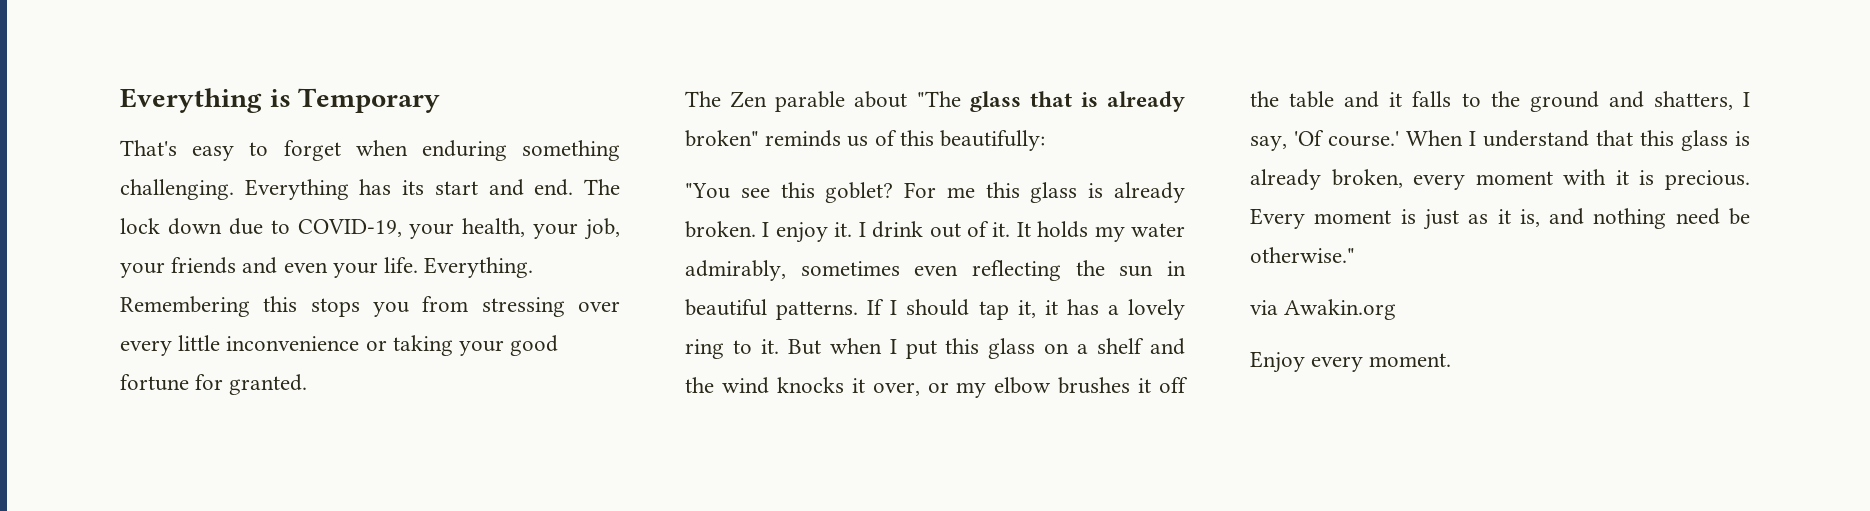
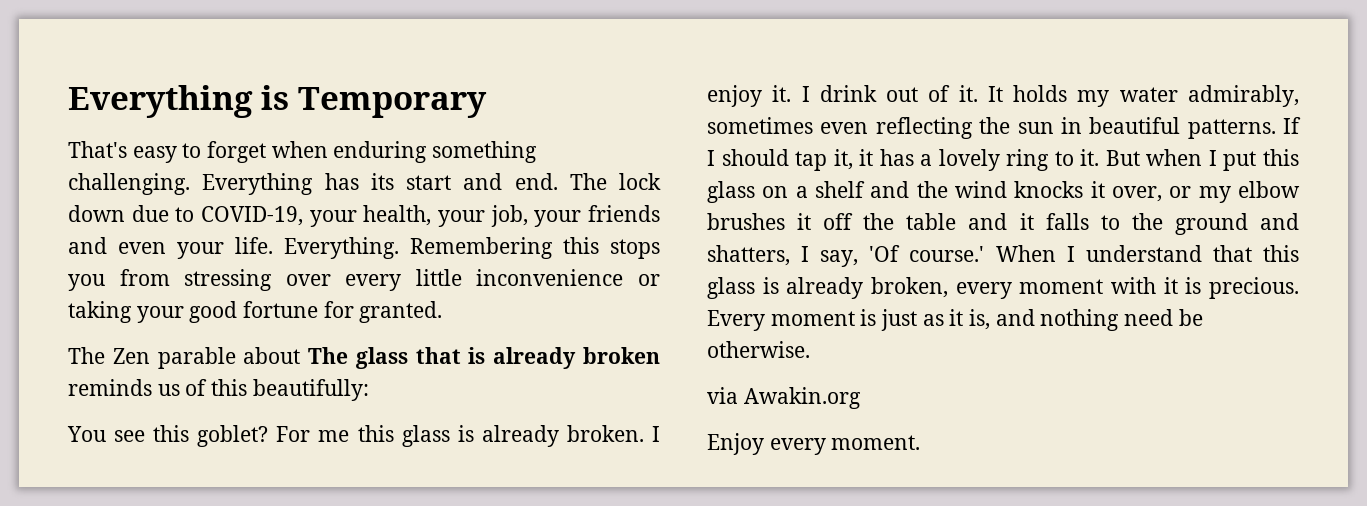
[916,91,961,107] "The -> [308,347,349,364] The
[685,130,759,147] broken" -> [583,347,660,364] broken
[685,183,730,199] "You -> [67,426,106,442] You
[1250,247,1355,263] otherwise." -> [707,341,810,358] otherwise.

